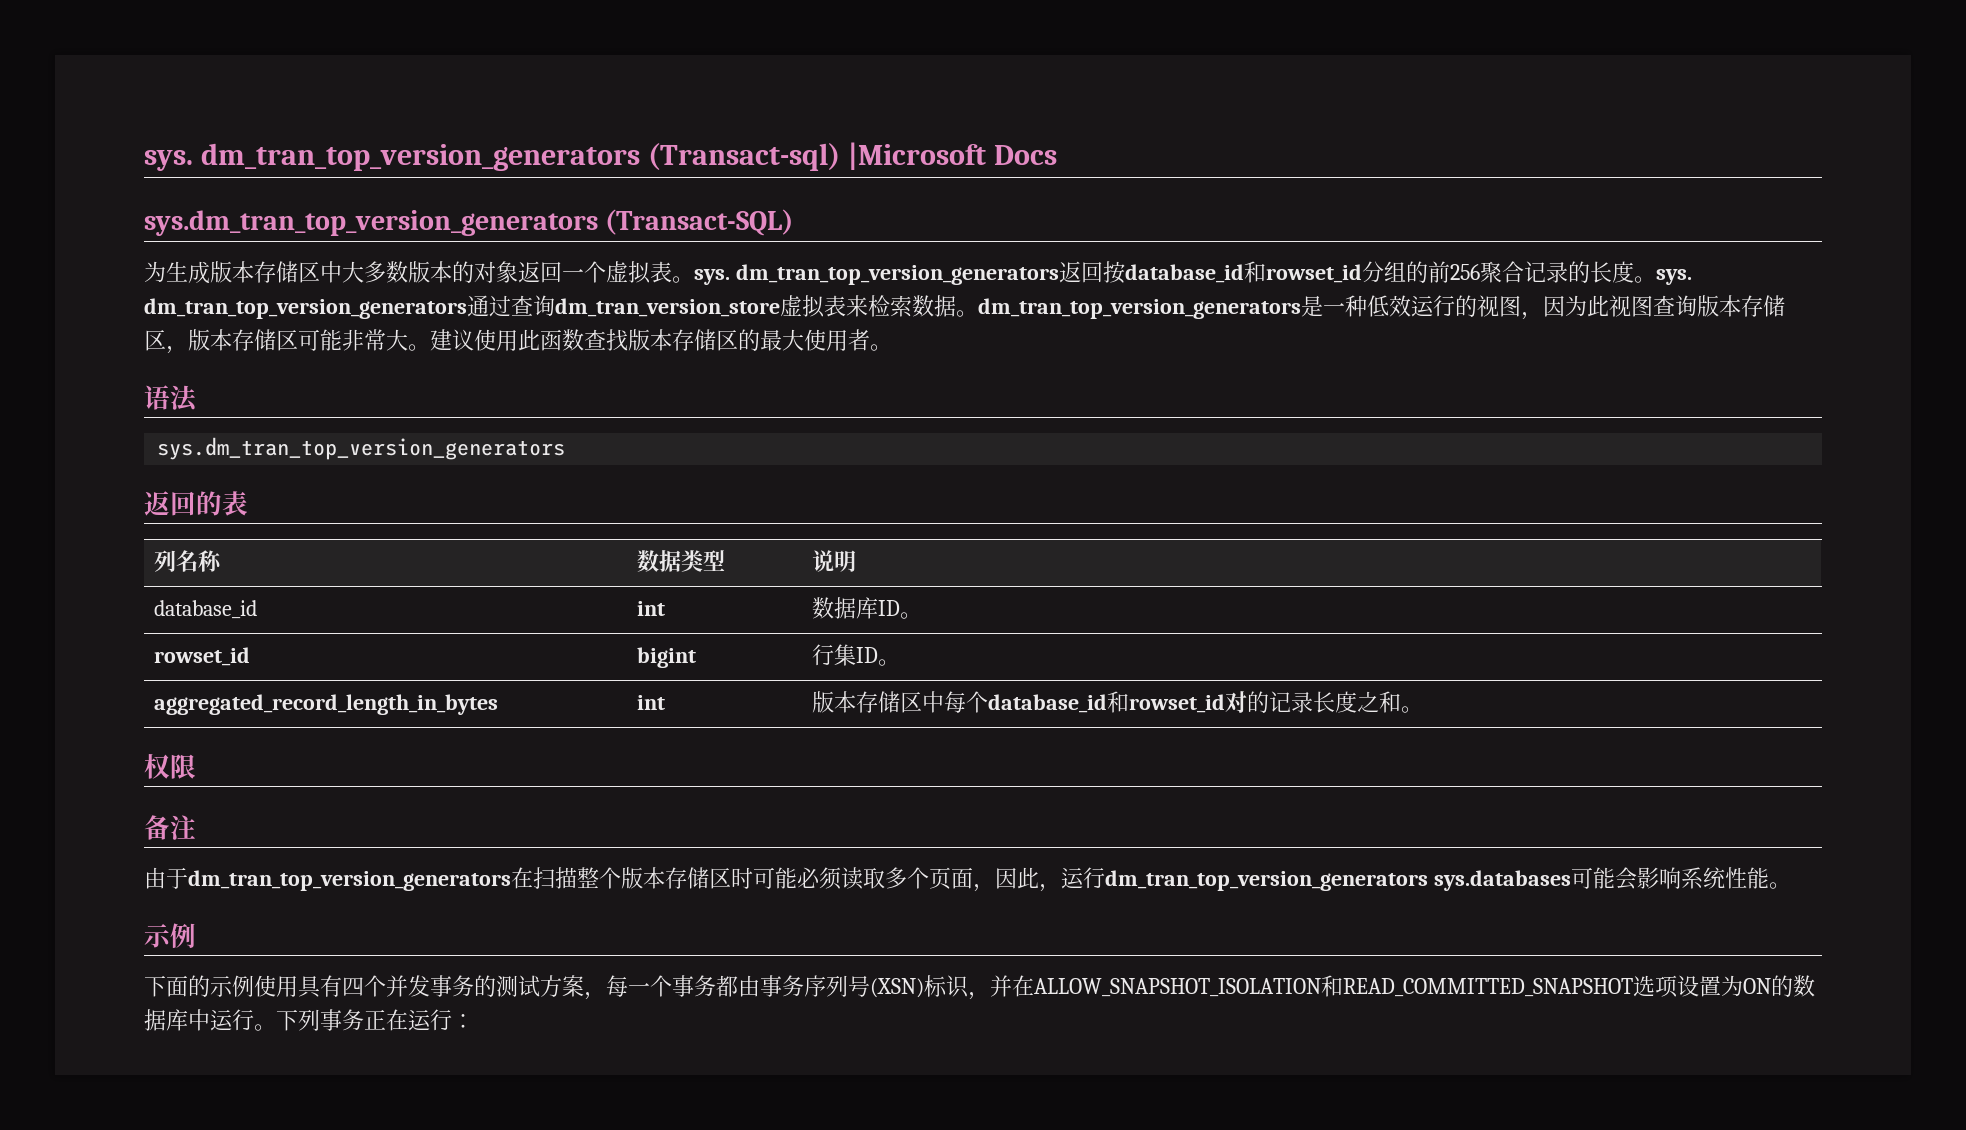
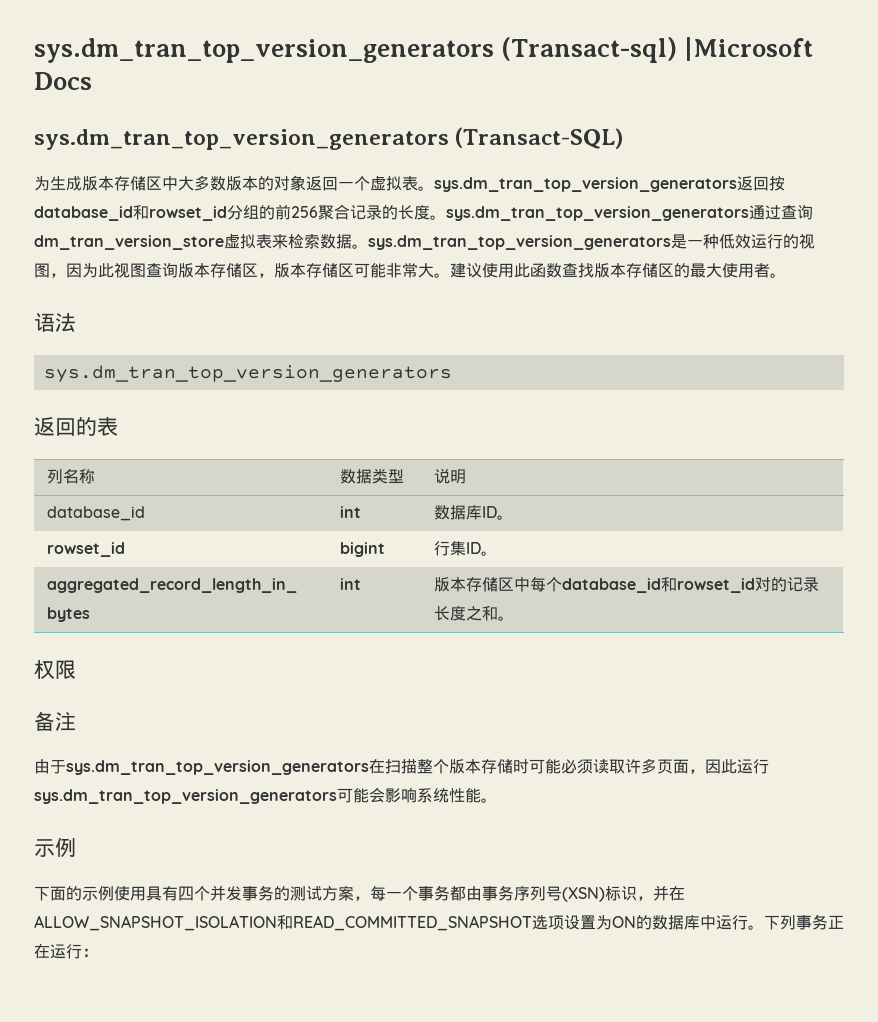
[144,143,641,171] sys. dm_tran_top_version_generators -> [34,38,494,63] sys.dm_tran_top_version_generators
[694,264,1059,285] sys. dm_tran_top_version_generators -> [434,177,737,192] sys.dm_tran_top_version_generators
[1655,269,1692,285] [144,298,467,319] sys. dm_tran_top_version_generators -> [446,206,749,221] sys.dm_tran_top_version_generators
[978,298,1301,319] dm_tran_top_version_generators -> [368,235,671,250] sys.dm_tran_top_version_generators
[188,870,511,891] dm_tran_top_version_generators -> [66,760,369,775] sys.dm_tran_top_version_generators
[709,868,731,889] 区 -> (513, 766) none
[885,867,929,889] 多个 -> [625,758,657,774] 许多
[1039,867,1571,892] ，运行dm_tran_top_version_generators sys.databases -> [737,759,769,774] [34,789,337,804] 运行sys.dm_tran_top_version_generators

